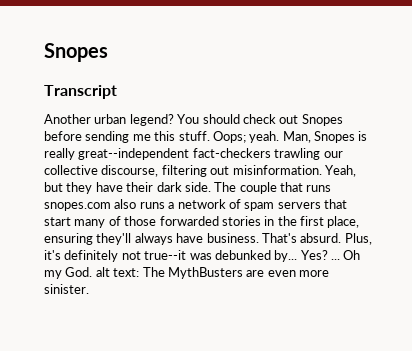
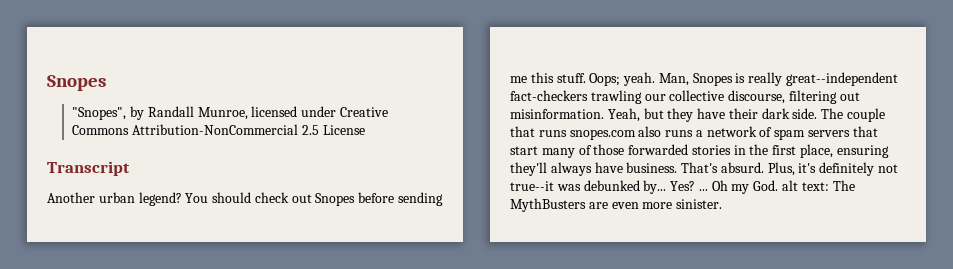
[44,43,108,62] Snopes -> [47,75,106,91] [72,106,388,120] [72,124,365,135] Snopes // "Snopes", by Randall Munroe, licensed under Creative Commons Attribution-NonCommercial 2.5 License

